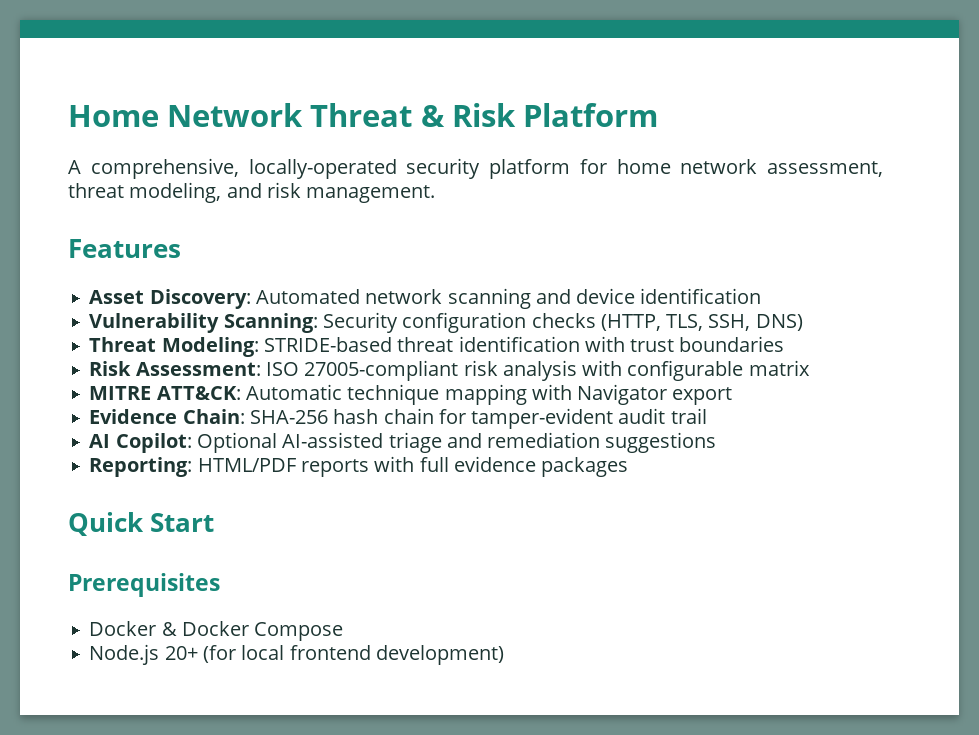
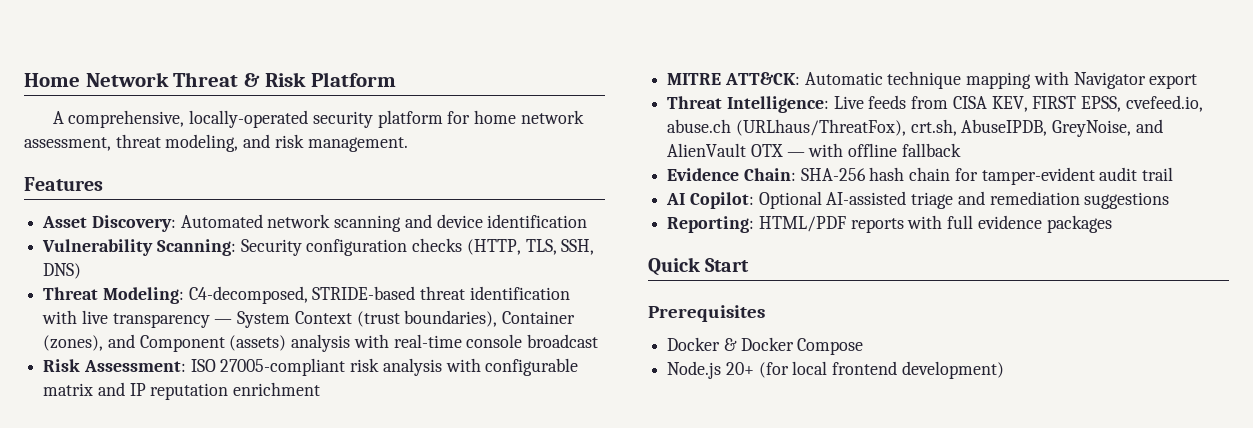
(259, 347) none -> [188,286,308,304] C4-decomposed,
[630,336,785,352] trust boundaries -> [81,310,576,328] [43,334,599,352] live transparency — System Context (trust boundaries), Container (zones), and Component (assets) analysis with real-time console broadcast
(810, 368) none -> [97,382,321,400] and IP reputation enrichment
(733, 396) none -> [667,95,1203,113] [667,119,1163,137] [667,143,961,157] // Threat Intelligence: Live feeds from CISA KEV, FIRST EPSS, cvefeed.io, abuse.ch (URLhaus/ThreatFox), crt.sh, AbuseIPDB, GreyNoise, and AlienVault OTX — with offline fallback

